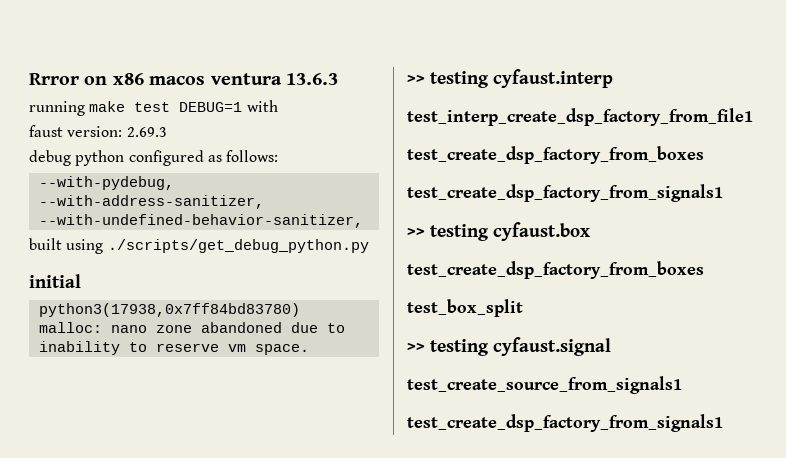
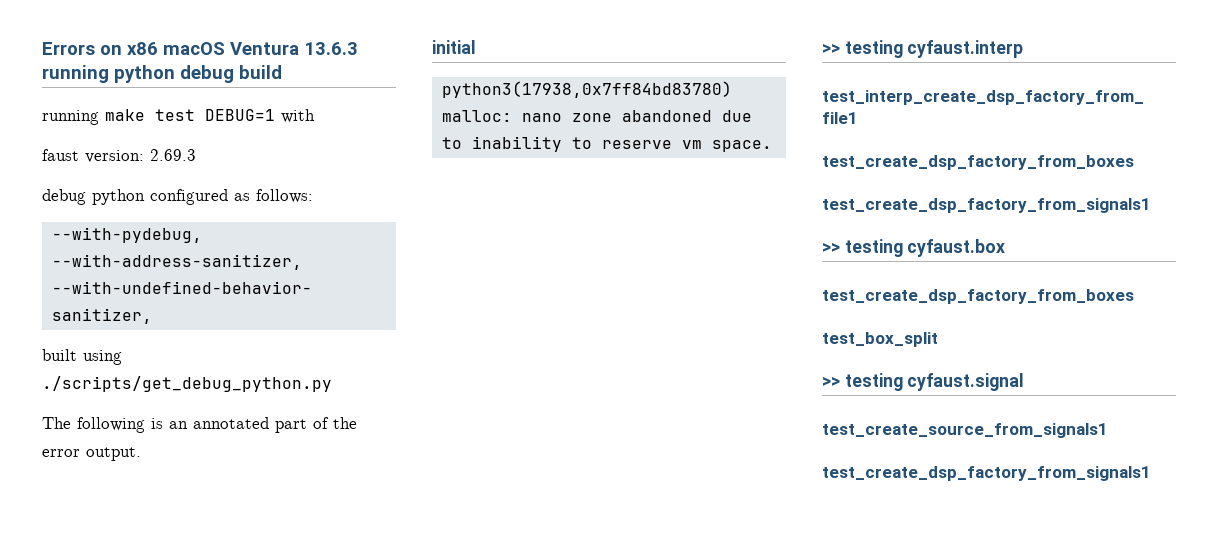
[29,73,79,85] Rrror -> [42,42,95,55] Errors
[149,73,282,85] macos ventura -> [163,42,299,55] macOS Ventura
(338, 79) none -> [42,65,282,83] running python debug build
(369, 246) none -> [42,417,357,433] [42,447,141,461] // The following is an annotated part of the error output.

